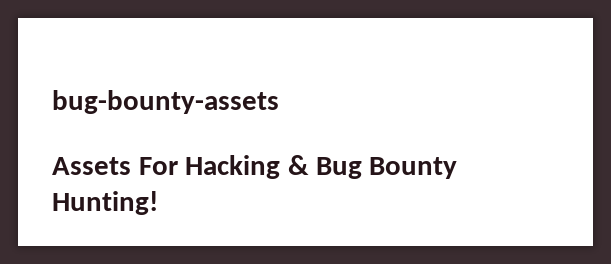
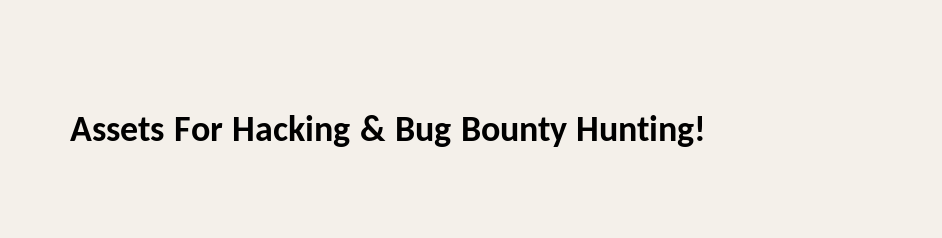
[52,90,279,114] bug-bounty-assets // -> (70, 129) none

